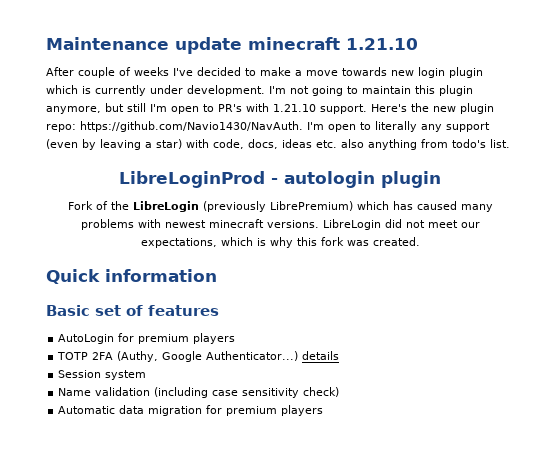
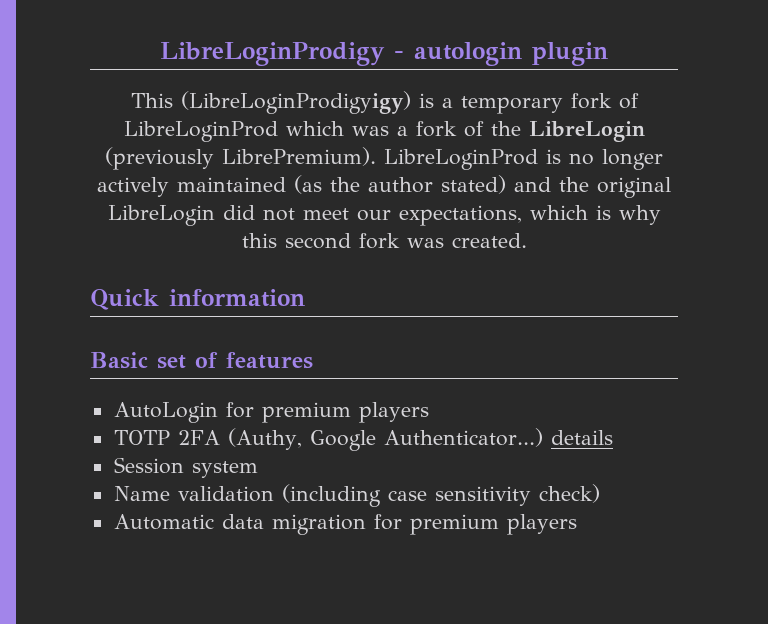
[46,37,418,54] [46,67,483,78] [46,85,473,96] [46,103,494,114] [46,121,490,132] [46,139,510,150] [119,171,441,188] [67,201,493,212] [80,219,319,230] Maintenance update minecraft 1.21.10 // After couple of weeks I've decided to make a move towards new login plugin which is currently under development. I'm not going to maintain this plugin anymore, but still I'm open to PR's with 1.21.10 support. Here's the new plugin repo: https://github.com/Navio1430/NavAuth. I'm open to literally any support (even by leaving a star) with code, docs, ideas etc. also anything from todo's list. // LibreLoginProd - autologin plugin // Fork of the LibreLogin (previously LibrePremium) which has caused many problems with newest minecraft versions. -> [160,42,608,66] [130,91,639,114] [123,121,645,142] [105,147,663,170] [97,175,671,198] LibreLoginProdigy - autologin plugin // This (LibreLoginProdigyigy) is a temporary fork of LibreLoginProd which was a fork of the LibreLogin (previously LibrePremium). LibreLoginProd is no longer actively maintained (as the author stated) and the original
(317, 241) none -> [284,233,351,249] second

